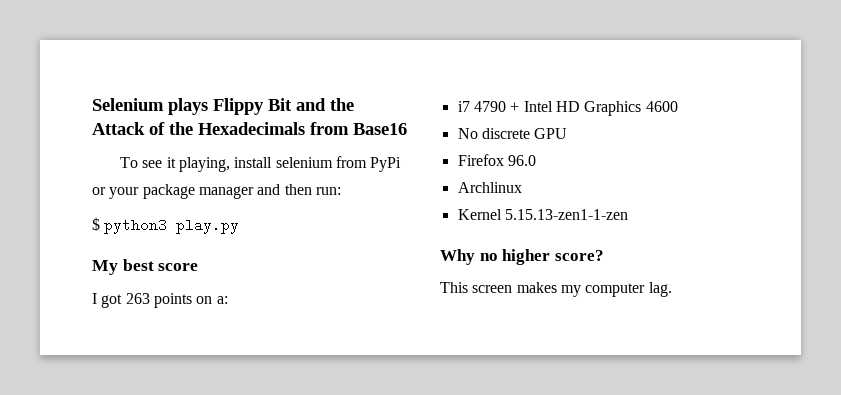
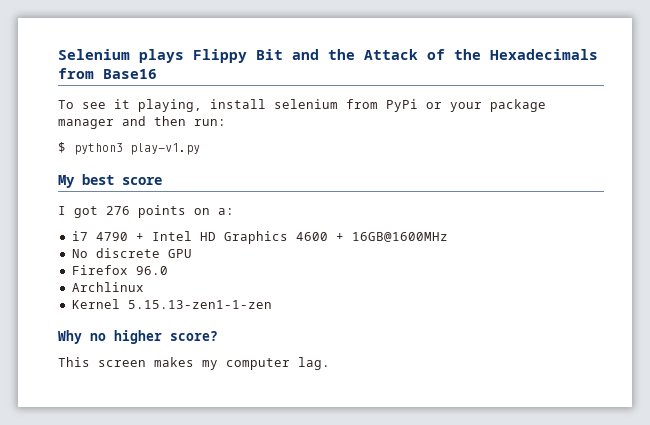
[176,218,240,234] play.py -> [130,143,200,155] play-v1.py
[125,293,150,304] 263 -> [106,206,130,215] 276
(678, 106) none -> [335,232,448,242] + 16GB@1600MHz

